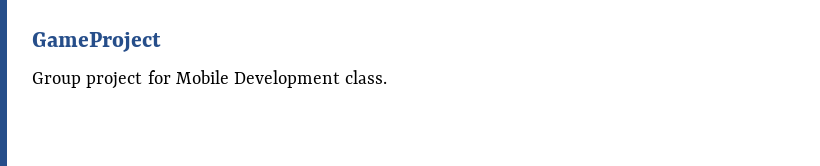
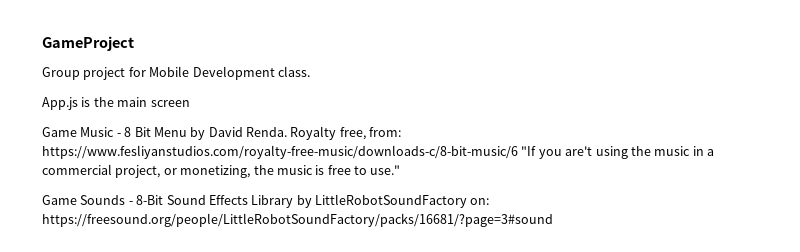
(388, 77) none -> [42,97,190,110] [42,126,402,140] [42,145,714,159] [42,164,401,178] [42,194,490,208] [42,213,553,227] // App.js is the main screen // Game Music - 8 Bit Menu by David Renda. Royalty free, from: https://www.fesliyanstudios.com/royalty-free-music/downloads-c/8-bit-music/6 "If you are't using the music in a commercial project, or monetizing, the music is free to use." // Game Sounds - 8-Bit Sound Effects Library by LittleRobotSoundFactory on: https://freesound.org/people/LittleRobotSoundFactory/packs/16681/?page=3#sound

